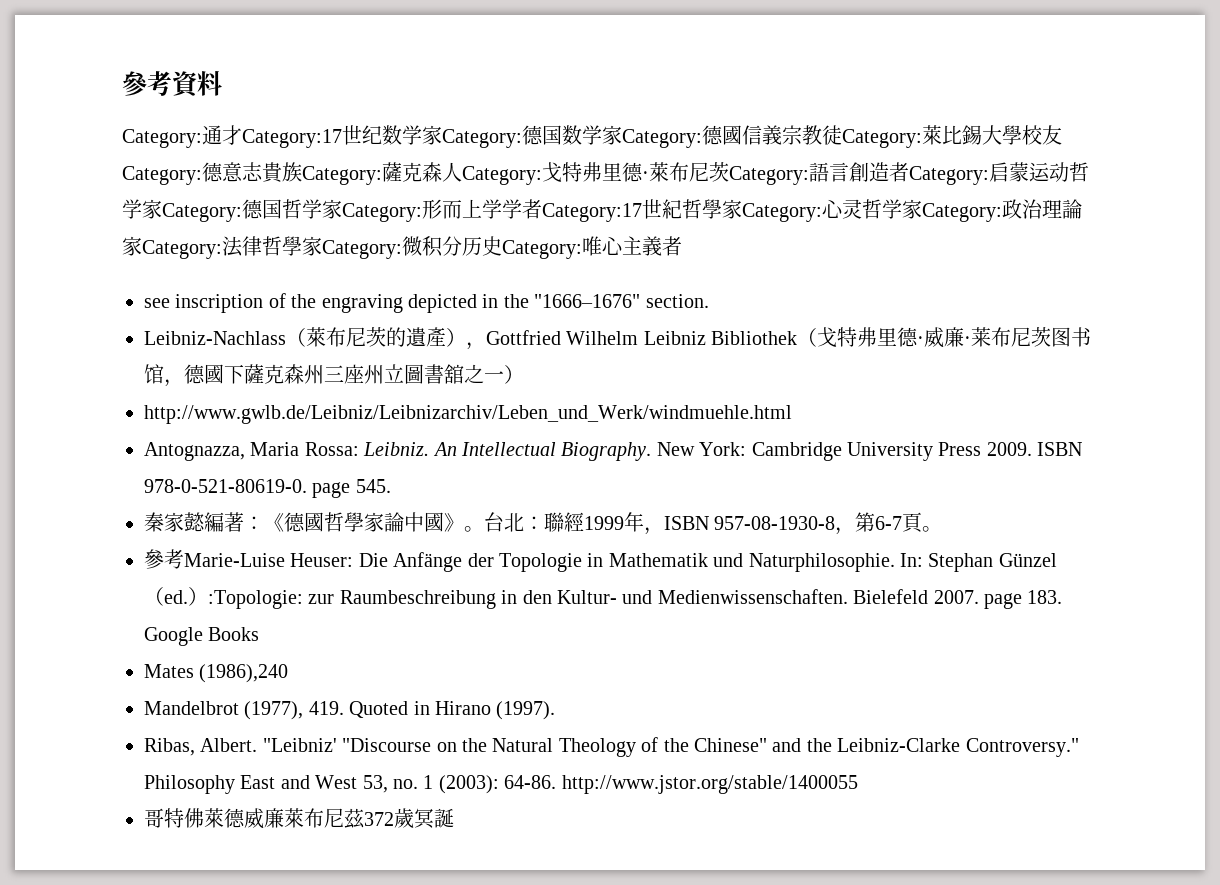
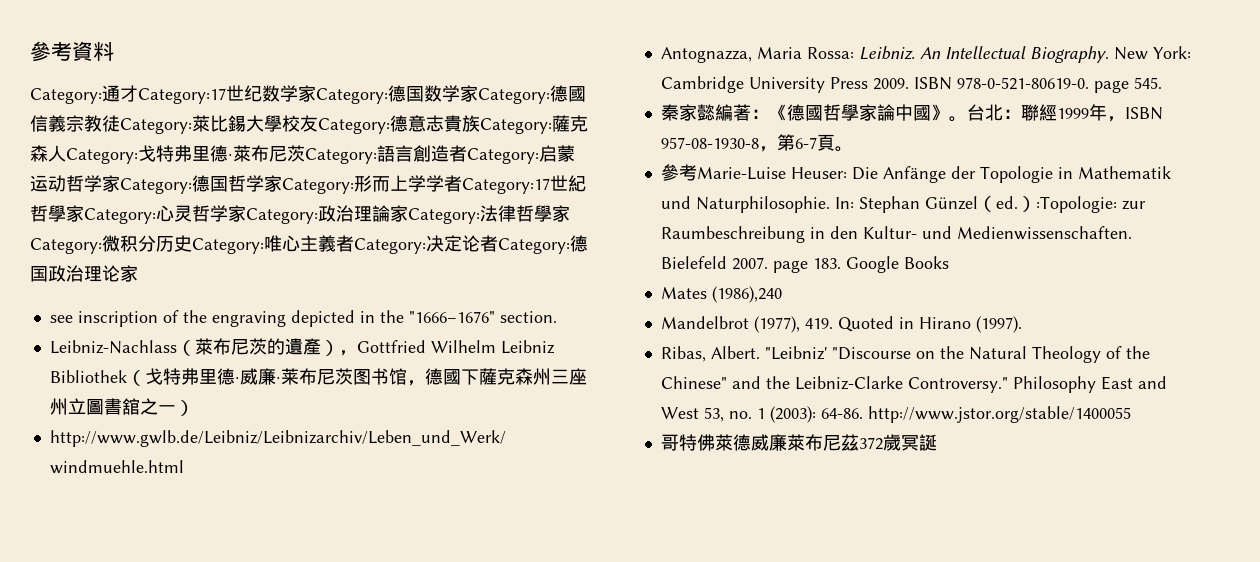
(682, 246) none -> [354,235,588,254] [30,265,138,282] Category:决定论者Category:德国政治理论家

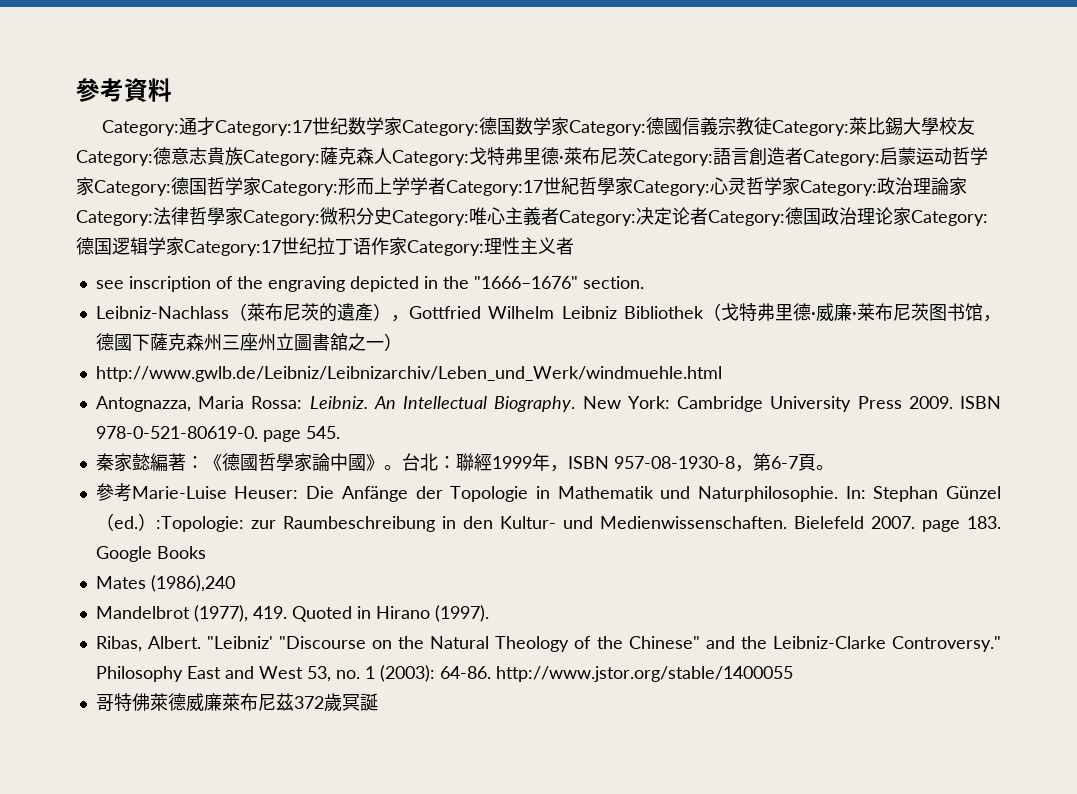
[156,236,174,252] 历 -> (374, 216) none
(138, 273) none -> [911,210,988,226] [76,237,574,256] Category:德国逻辑学家Category:17世纪拉丁语作家Category:理性主义者

